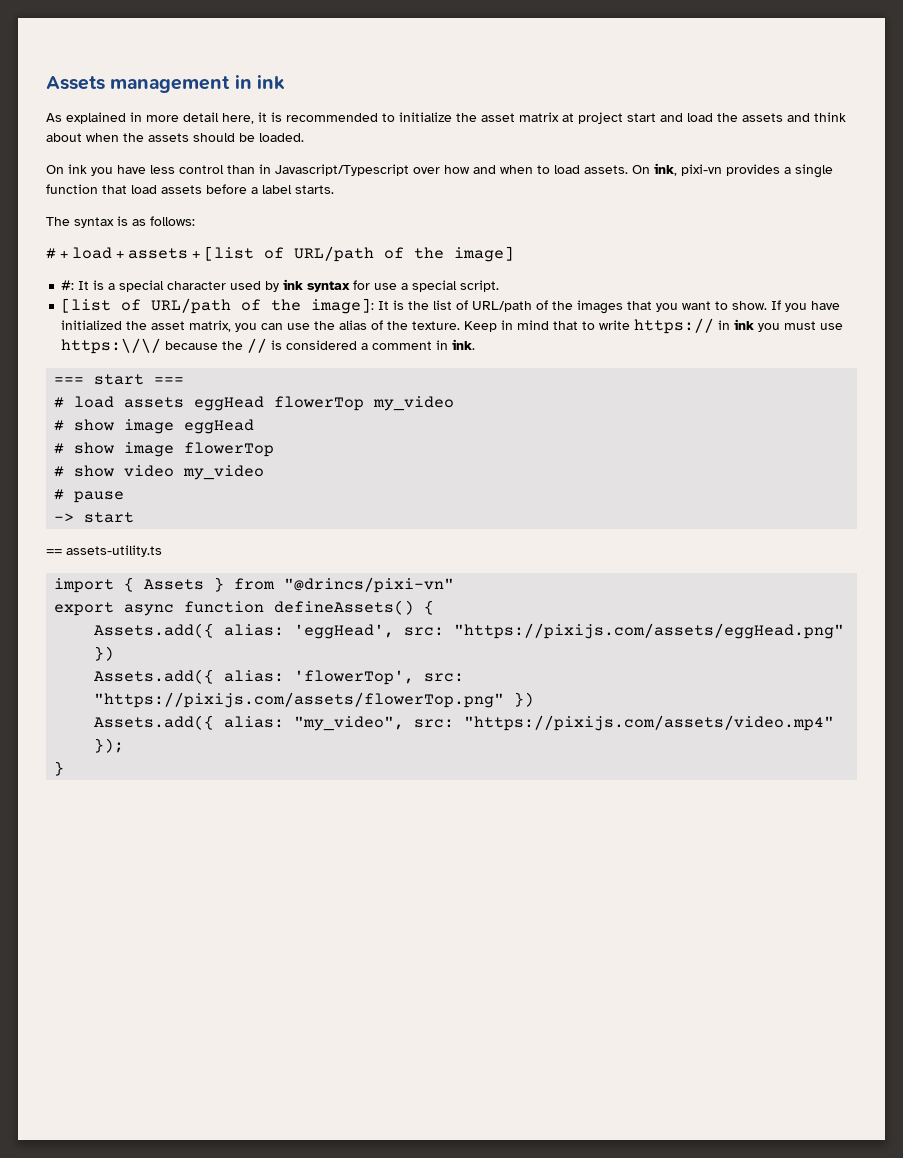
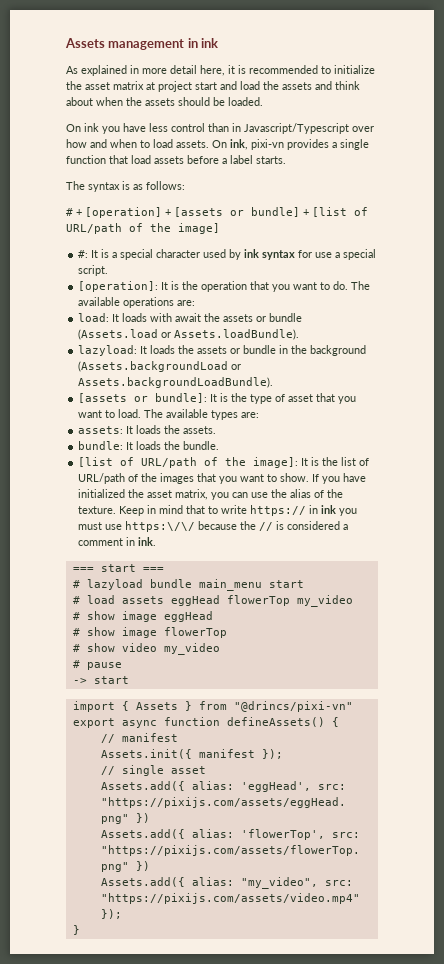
[72,247,188,259] load + assets -> [85,207,300,218] [operation] + [assets or bundle]
(500, 286) none -> [78,281,371,292] [78,297,196,308] [78,313,303,322] [78,329,300,340] [78,345,367,356] [78,361,242,372] [78,377,274,388] [78,393,357,404] [78,409,260,420] [78,425,217,434] [78,441,220,450] // [operation]: It is the operation that you want to do. The available operations are: // load: It loads with await the assets or bundle (Assets.load or Assets.loadBundle). // lazyload: It loads the assets or bundle in the background (Assets.backgroundLoad or Assets.backgroundLoadBundle). // [assets or bundle]: It is the type of asset that you want to load. The available types are: // assets: It loads the assets. // bundle: It loads the bundle.
(185, 380) none -> [72,579,304,591] // # lazyload bundle main_menu start
[46,545,162,557] // == assets-utility.ts -> (129, 680) none
(435, 607) none -> [100,733,178,743] [100,749,283,759] [100,765,206,776] // // manifest // Assets.init({ manifest }); // // single asset

